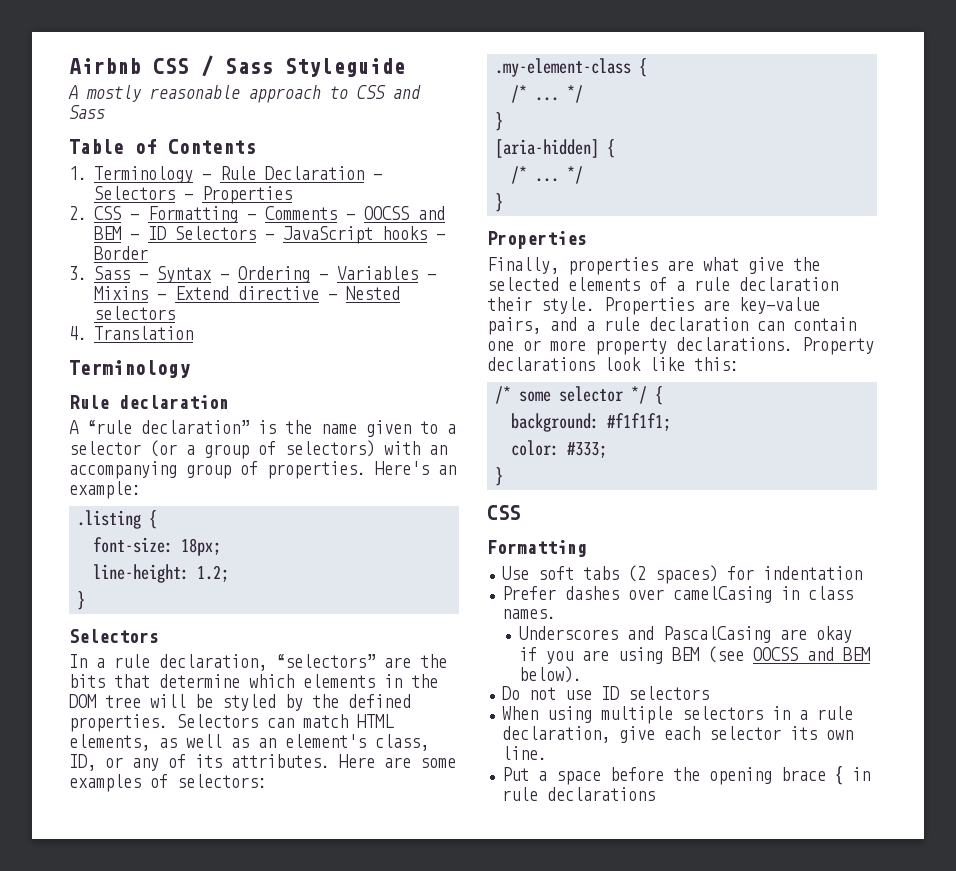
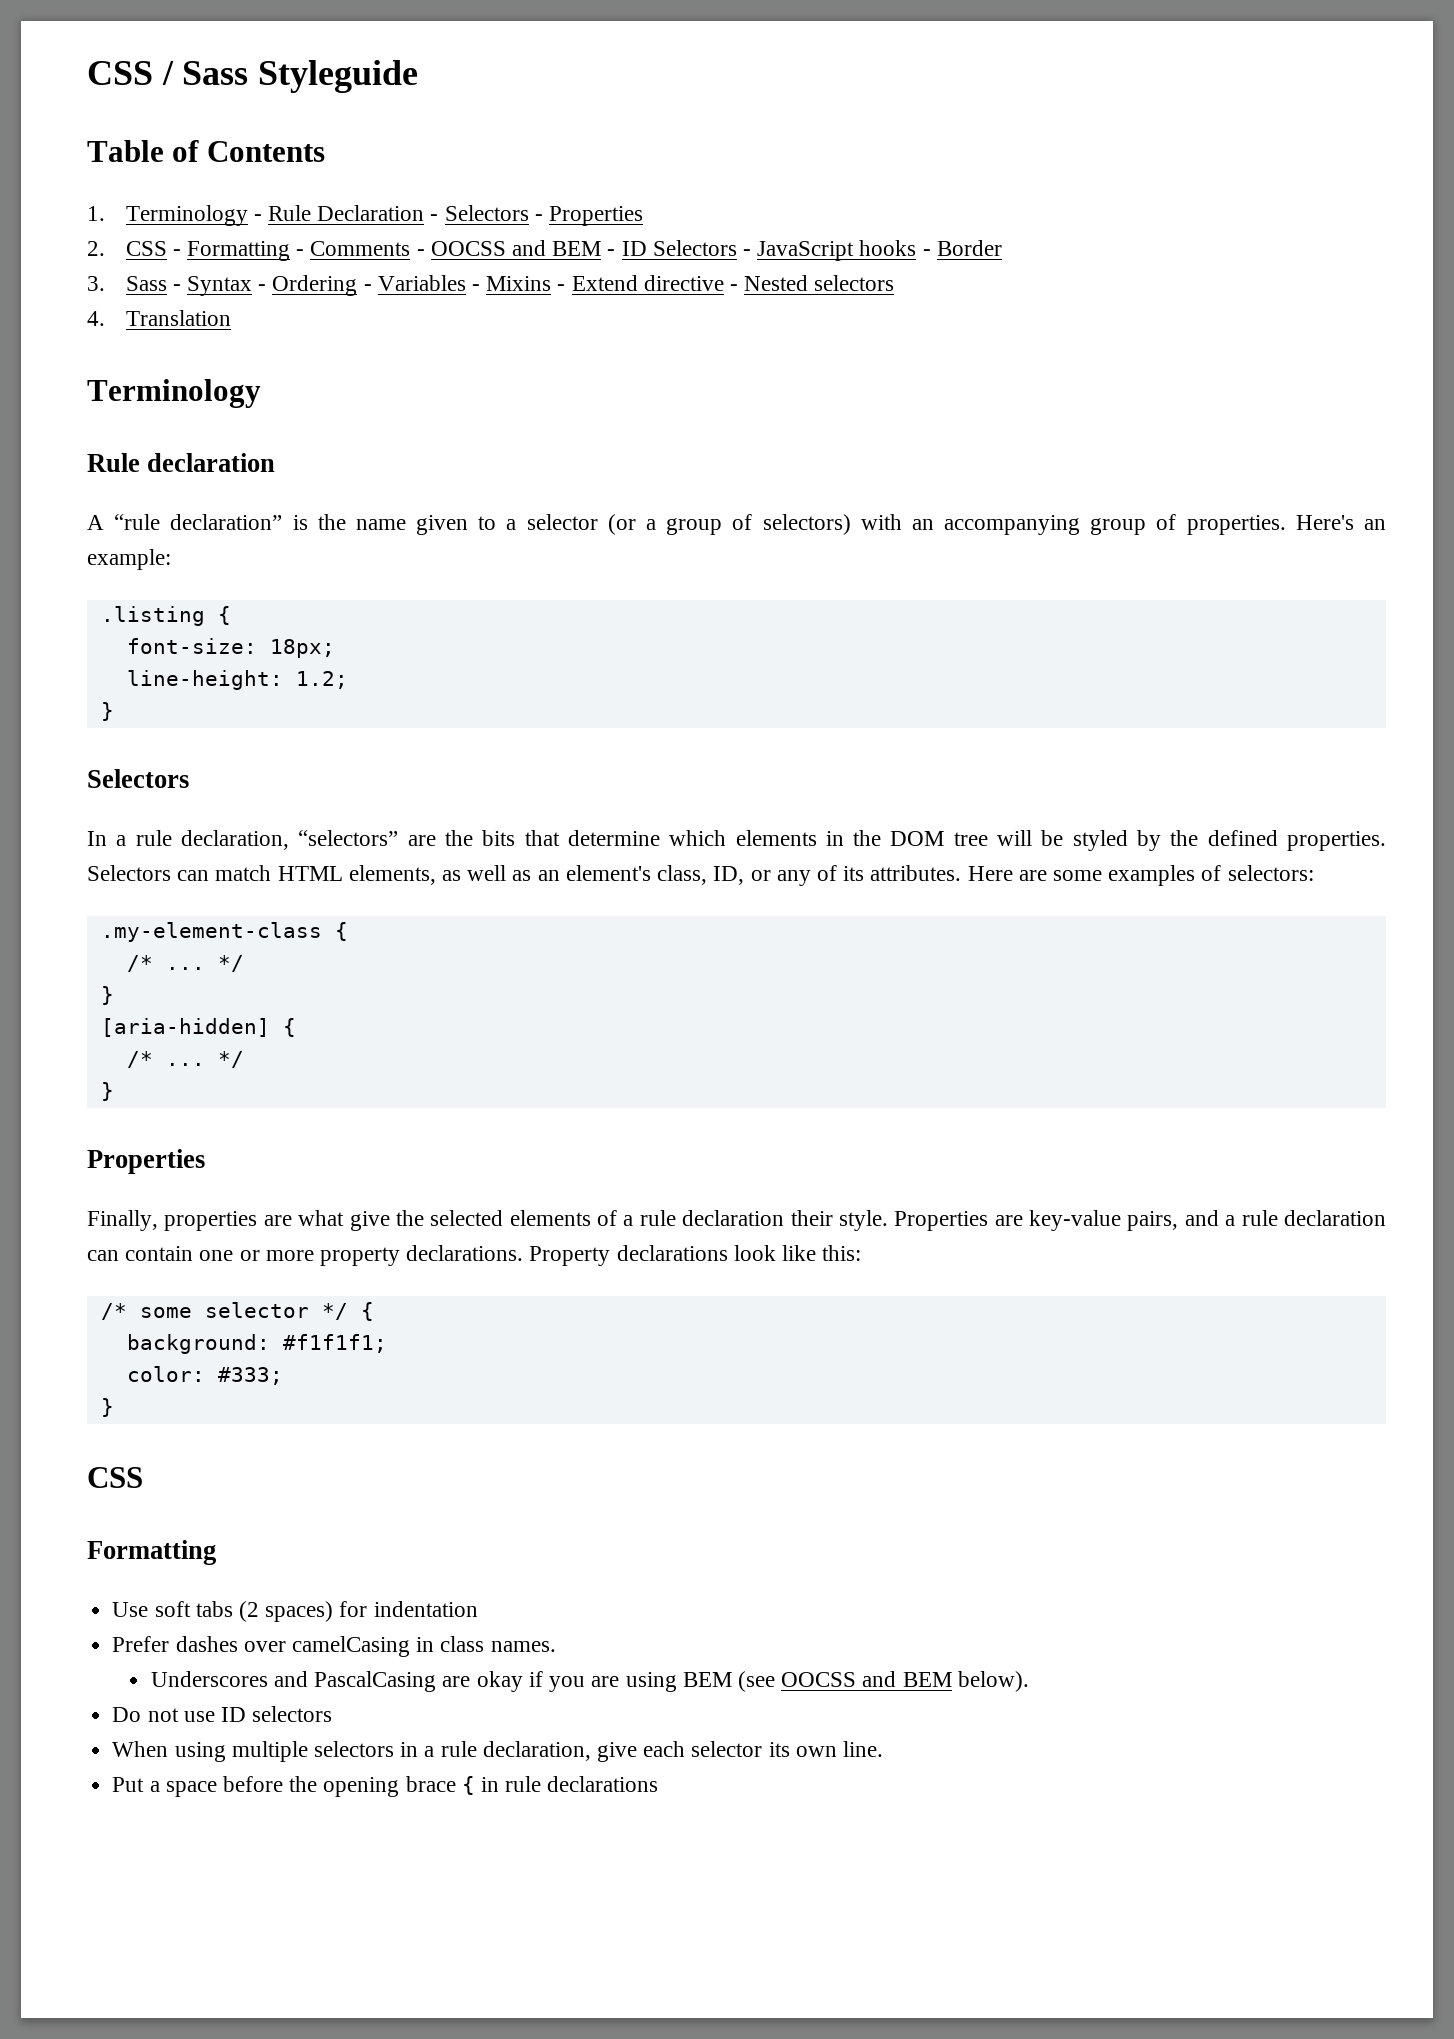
[69,58,141,74] Airbnb -> (87, 73) none
[68,85,421,103] [69,105,105,119] // A mostly reasonable approach to CSS and Sass -> (419, 76) none

